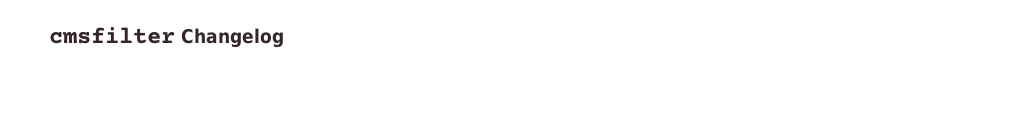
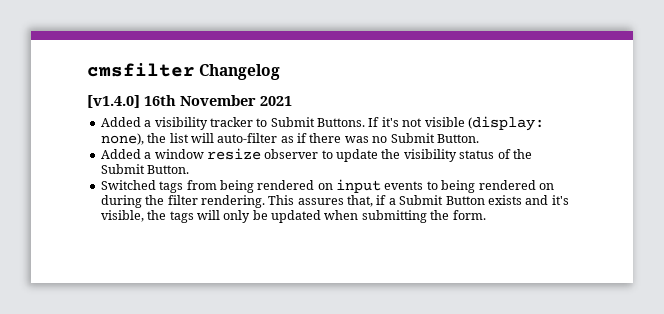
(284, 38) none -> [87,95,292,108] [100,116,544,131] [100,133,479,145] [100,148,532,162] [100,164,190,174] [100,179,554,193] [100,195,569,208] [100,210,486,223] // [v1.4.0] 16th November 2021 // Added a visibility tracker to Submit Buttons. If it's not visible (display: none), the list will auto-filter as if there was no Submit Button. // Added a window resize observer to update the visibility status of the Submit Button. // Switched tags from being rendered on input events to being rendered on during the filter rendering. This assures that, if a Submit Button exists and it's visible, the tags will only be updated when submitting the form.

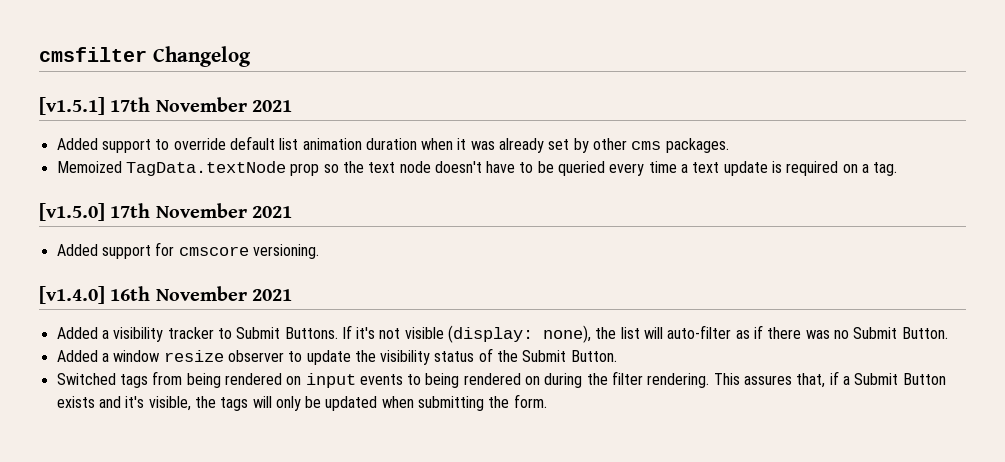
(281, 72) none -> [39,97,293,115] [56,136,729,153] [56,161,898,176] [39,203,293,221] [56,242,319,259] // [v1.5.1] 17th November 2021 // Added support to override default list animation duration when it was already set by other cms packages. // Memoized TagData.textNode prop so the text node doesn't have to be queried every time a text update is required on a tag. // [v1.5.0] 17th November 2021 // Added support for cmscore versioning.

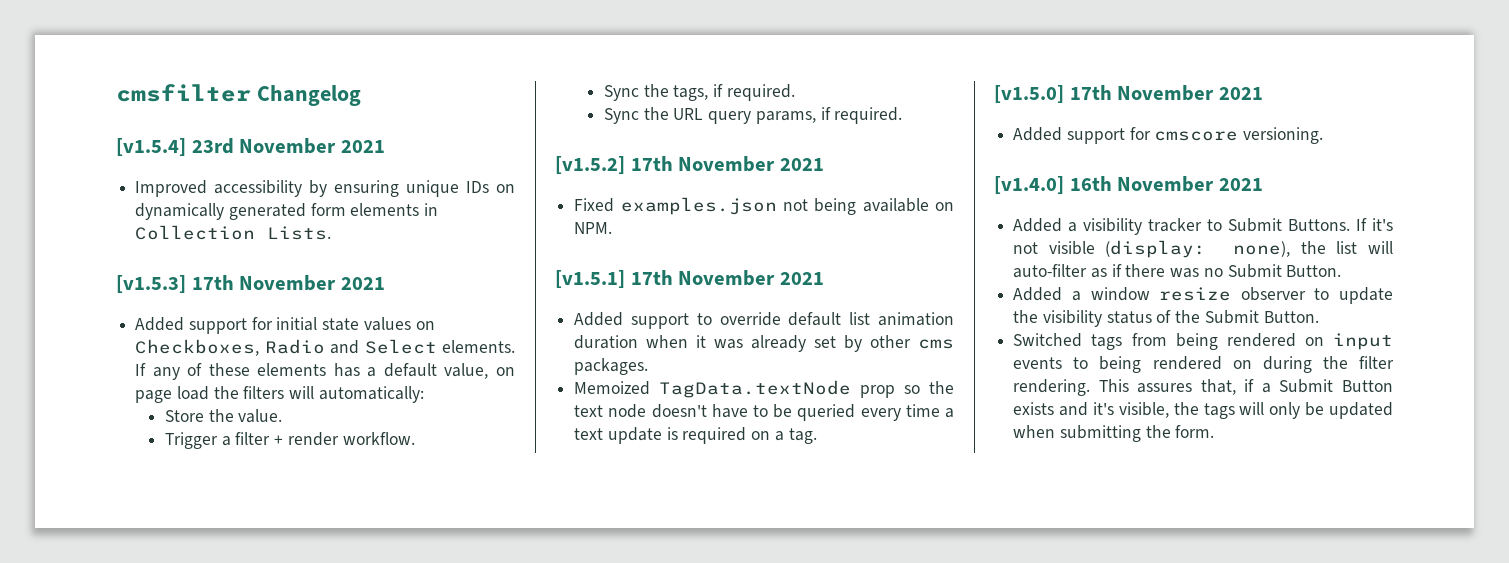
(251, 56) none -> [116,138,385,156] [135,180,515,197] [135,203,439,220] [135,225,332,240] [116,275,385,293] [135,317,435,334] [135,339,515,356] [135,363,515,380] [135,386,424,403] [165,409,283,423] [165,432,415,449] [604,84,795,101] [604,107,903,124] [555,156,824,174] [574,197,954,215] [574,222,613,234] // [v1.5.4] 23rd November 2021 // Improved accessibility by ensuring unique IDs on dynamically generated form elements in Collection Lists. // [v1.5.3] 17th November 2021 // Added support for initial state values on Checkboxes, Radio and Select elements. If any of these elements has a default value, on page load the filters will automatically: // Store the value. // Trigger a filter + render workflow. // Sync the tags, if required. // Sync the URL query params, if required. // [v1.5.2] 17th November 2021 // Fixed examples.json not being available on NPM.

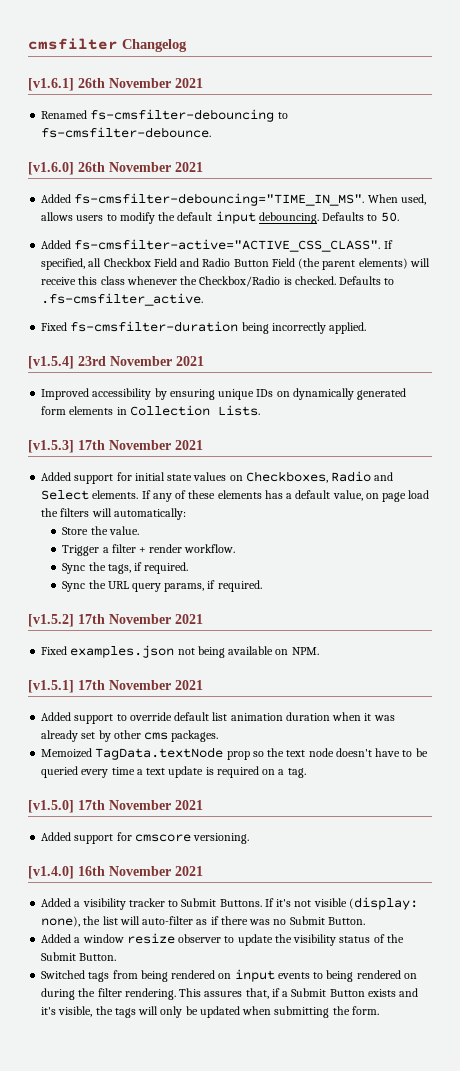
(361, 95) none -> [28,78,203,91] [41,109,288,122] [41,127,212,138] [28,162,203,175] [41,193,426,206] [41,211,399,224] [41,239,393,252] [41,258,430,270] [41,276,395,287] [41,293,204,306] [41,321,367,334] // [v1.6.1] 26th November 2021 // Renamed fs-cmsfilter-debouncing to fs-cmsfilter-debounce. // [v1.6.0] 26th November 2021 // Added fs-cmsfilter-debouncing="TIME_IN_MS". When used, allows users to modify the default input debouncing. Defaults to 50. // Added fs-cmsfilter-active="ACTIVE_CSS_CLASS". If specified, all Checkbox Field and Radio Button Field (the parent elements) will receive this class whenever the Checkbox/Radio is checked. Defaults to .fs-cmsfilter_active. // Fixed fs-cmsfilter-duration being incorrectly applied.

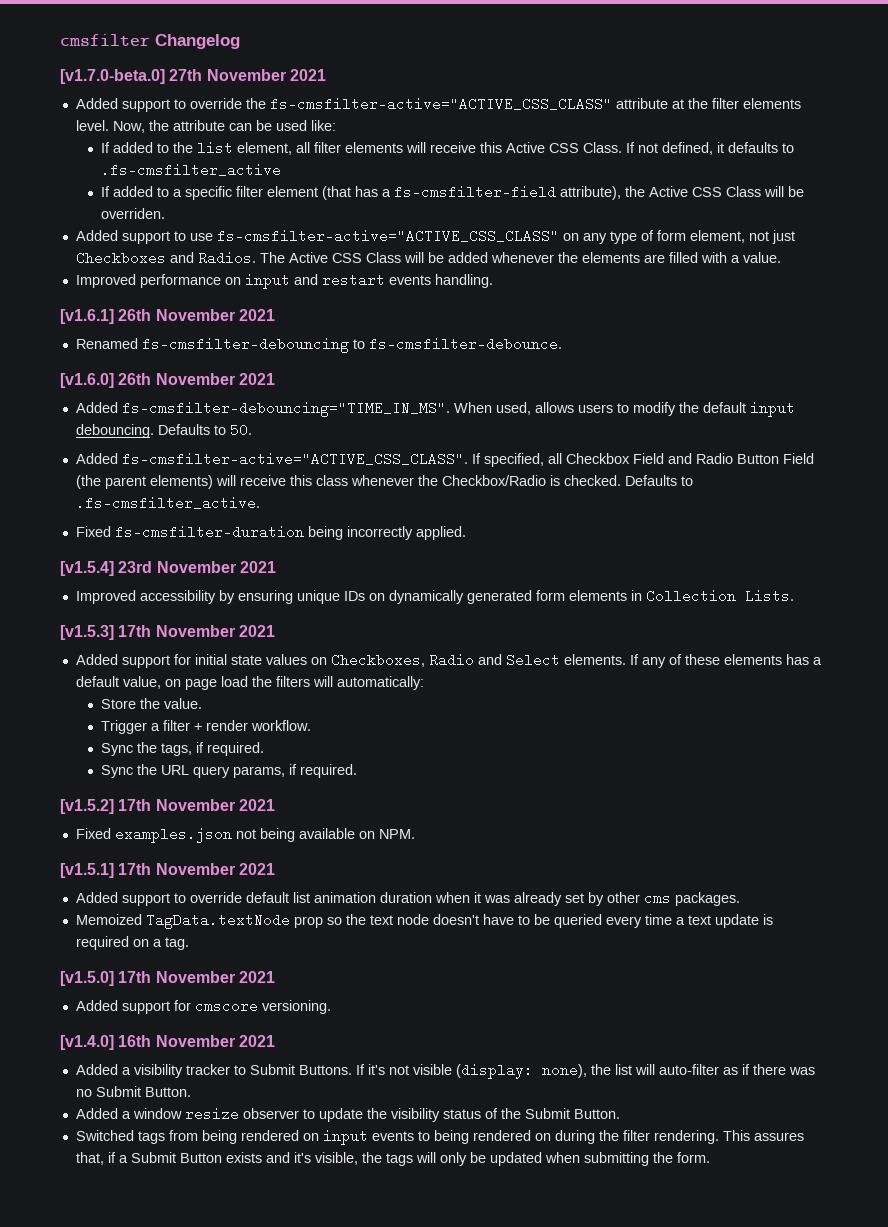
(187, 45) none -> [60,69,326,84] [75,97,801,112] [75,120,336,133] [101,142,795,155] [101,163,282,177] [101,185,805,200] [101,208,166,219] [75,229,795,244] [75,251,781,265] [75,273,493,289] // [v1.7.0-beta.0] 27th November 2021 // Added support to override the fs-cmsfilter-active="ACTIVE_CSS_CLASS" attribute at the filter elements level. Now, the attribute can be used like: // If added to the list element, all filter elements will receive this Active CSS Class. If not defined, it defaults to .fs-cmsfilter_active // If added to a specific filter element (that has a fs-cmsfilter-field attribute), the Active CSS Class will be overriden. // Added support to use fs-cmsfilter-active="ACTIVE_CSS_CLASS" on any type of form element, not just Checkboxes and Radios. The Active CSS Class will be added whenever the elements are filled with a value. // Improved performance on input and restart events handling.

